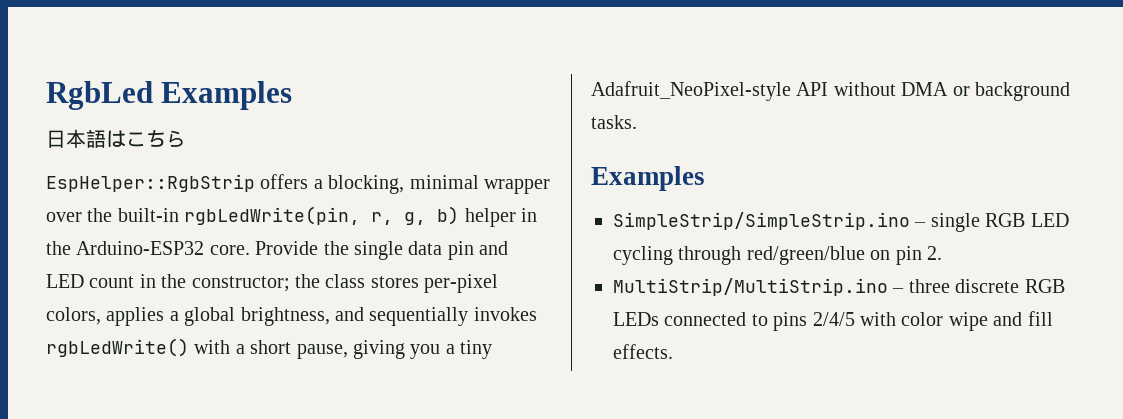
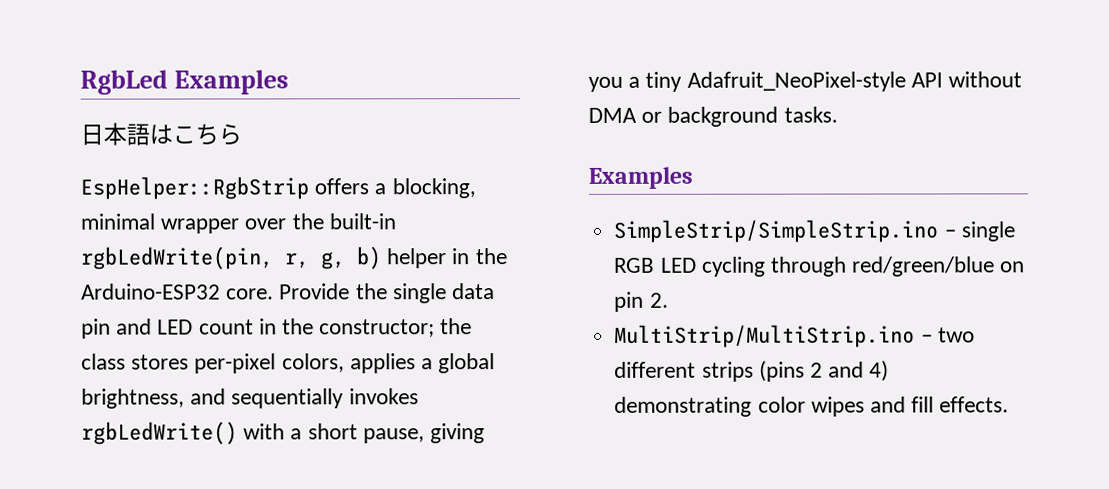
[908,279,1065,293] [613,312,988,331] three discrete RGB LEDs connected to pins 2/4/5 with color wipe -> [937,327,975,343] [614,360,890,382] [614,396,865,417] two different strips (pins 2 and 4) demonstrating color wipes

